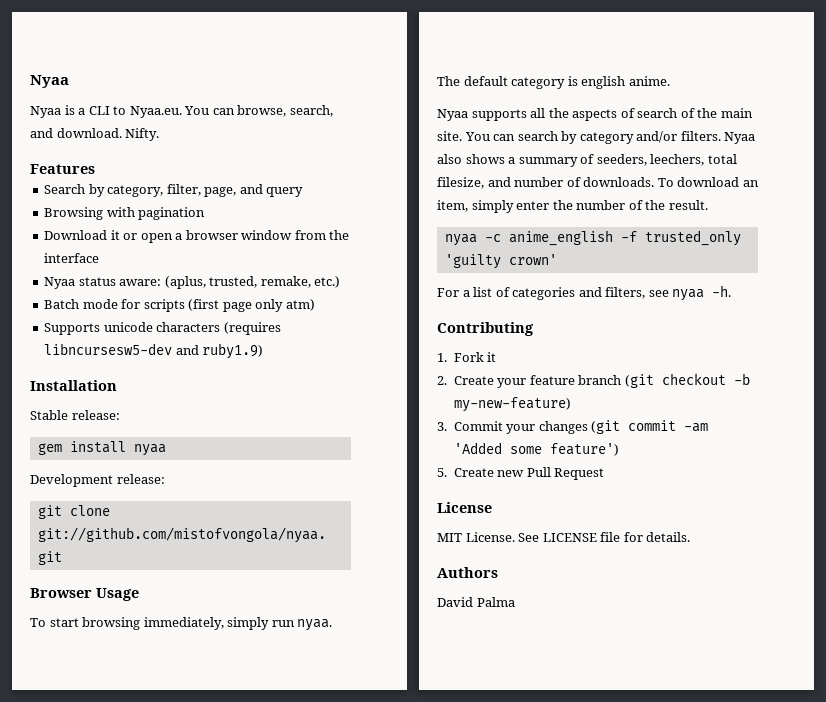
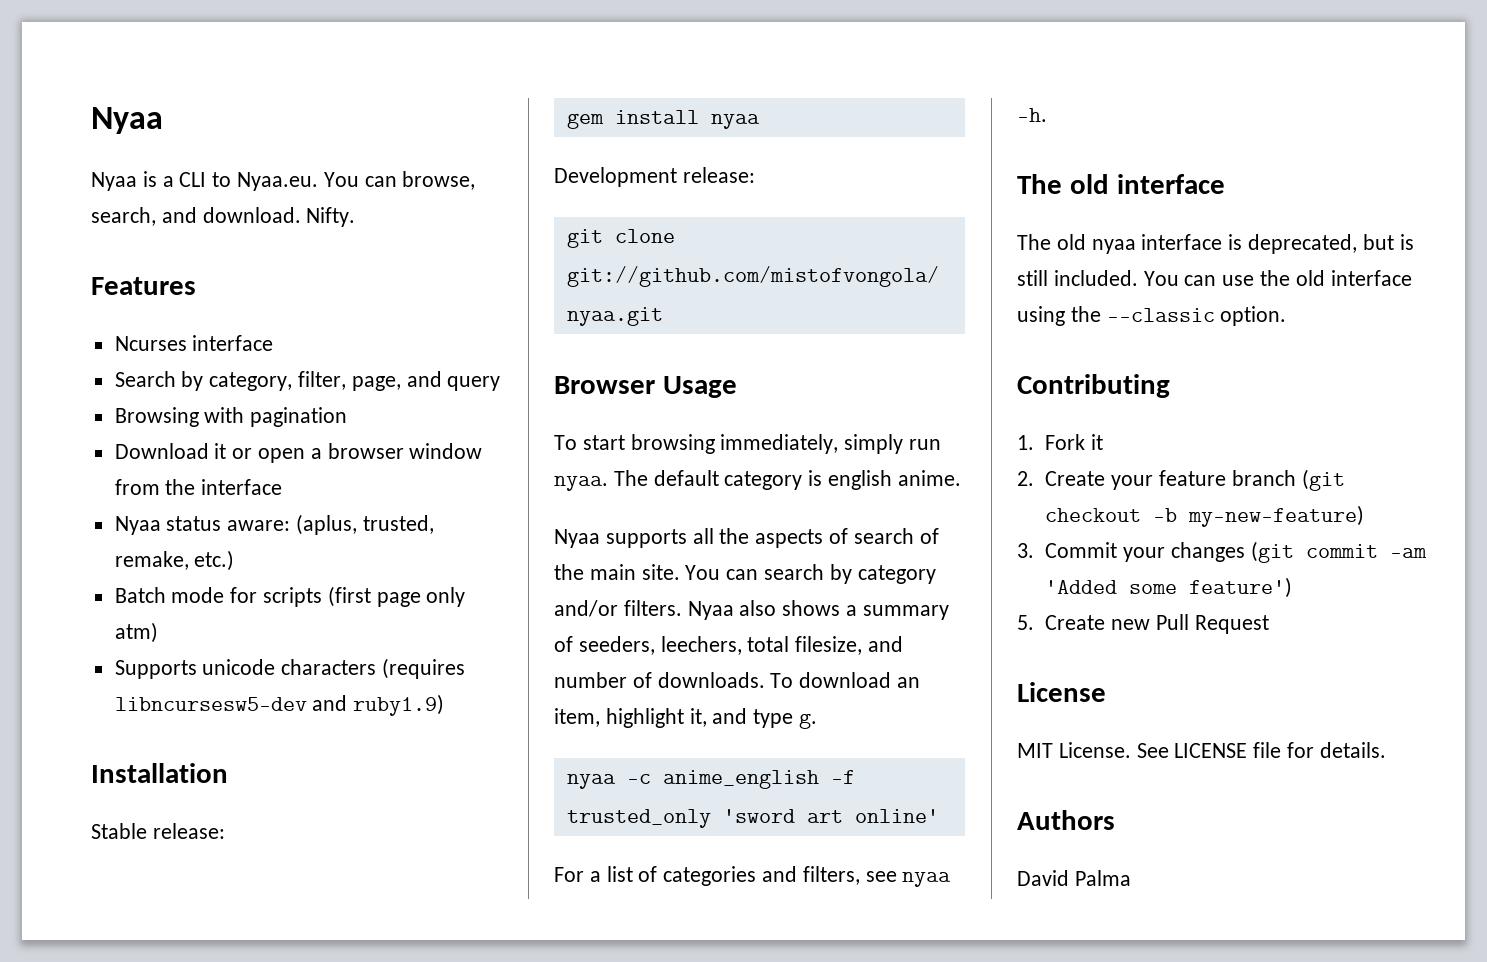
(95, 169) none -> [114,335,274,351] // Ncurses interface
[471,200,708,213] simply enter the number of the result. -> [605,708,818,729] highlight it, and type g.
[444,254,557,269] 'guilty crown' -> [722,809,939,823] 'sword art online'
(732, 291) none -> [1017,174,1225,194] [1017,234,1414,254] [1017,270,1412,286] [1017,306,1287,326] // The old interface // The old nyaa interface is deprecated, but is still included. You can use the old interface using the --classic option.

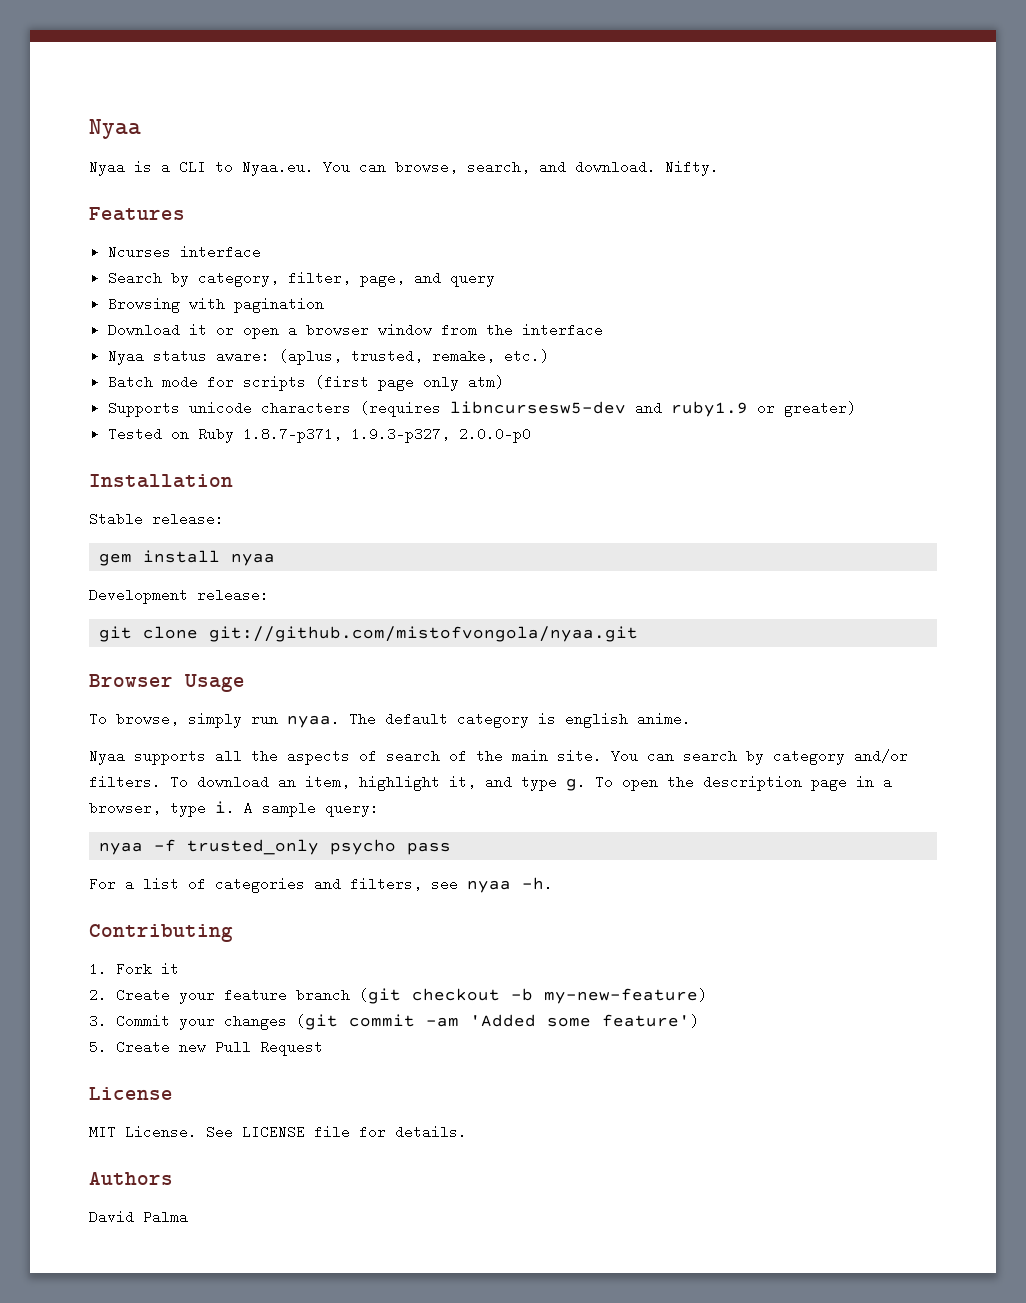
[353,694,445,716] ruby1.9) -> [670,401,856,417] [107,427,531,443] ruby1.9 or greater) // Tested on Ruby 1.8.7-p371, 1.9.3-p327, 2.0.0-p0
[582,434,839,454] start browsing immediately, -> [116,712,179,726] browse,
[687,600,949,620] [554,636,904,655] [554,672,765,688] Nyaa also shows a summary of seeders, leechers, total filesize, and number of downloads. -> (161, 782) none
[566,770,855,789] [566,809,939,828] // nyaa -c anime_english -f trusted_only 'sword art online' -> [595,775,892,791] [89,801,379,817] [99,839,452,855] To open the description page in a browser, type i. A sample query: // nyaa -f trusted_only psycho pass
[1017,174,1225,194] [1017,234,1414,254] [1017,270,1412,286] [1017,306,1287,326] // The old interface // The old nyaa interface is deprecated, but is still included. You can use the old interface using the --classic option. -> (553, 884) none

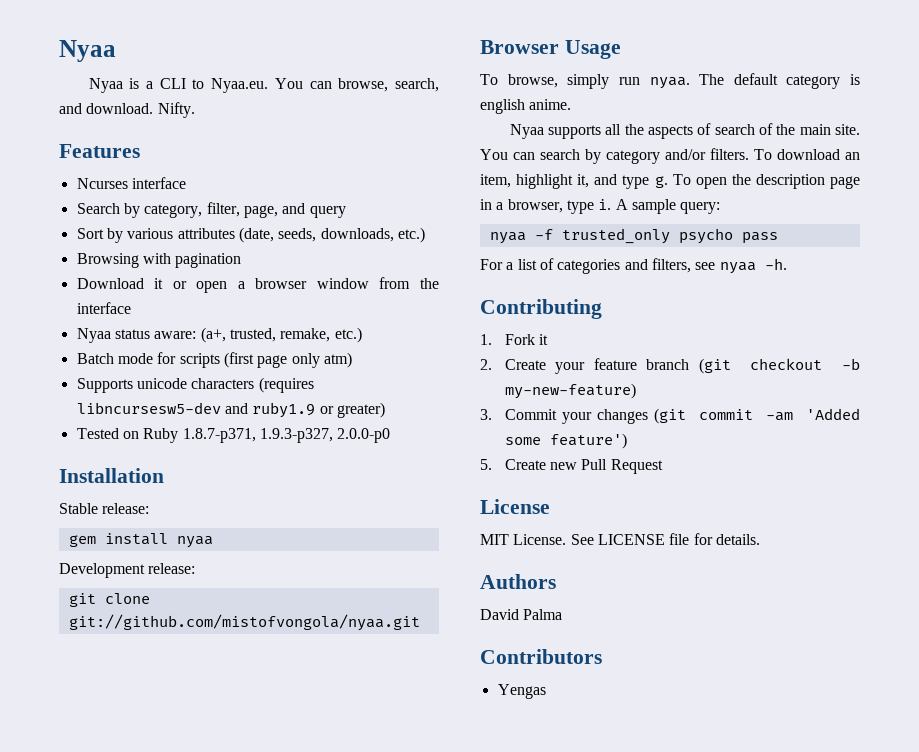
(495, 279) none -> [76,227,425,243] // Sort by various attributes (date, seeds, downloads, etc.)
[278,349,342,365] (aplus, -> [200,327,226,343] (a+,
(188, 1217) none -> [480,649,602,664] [497,684,546,699] // Contributors // Yengas

